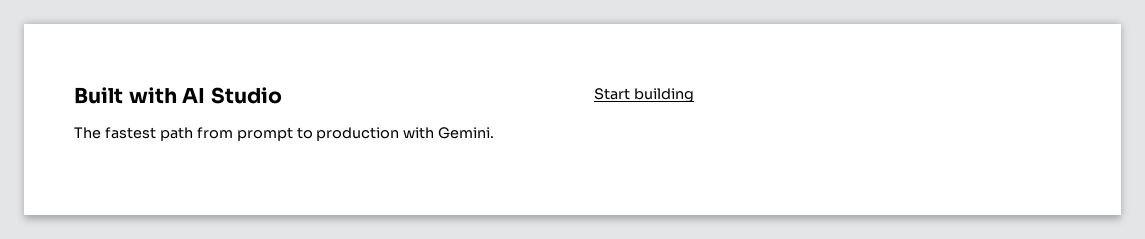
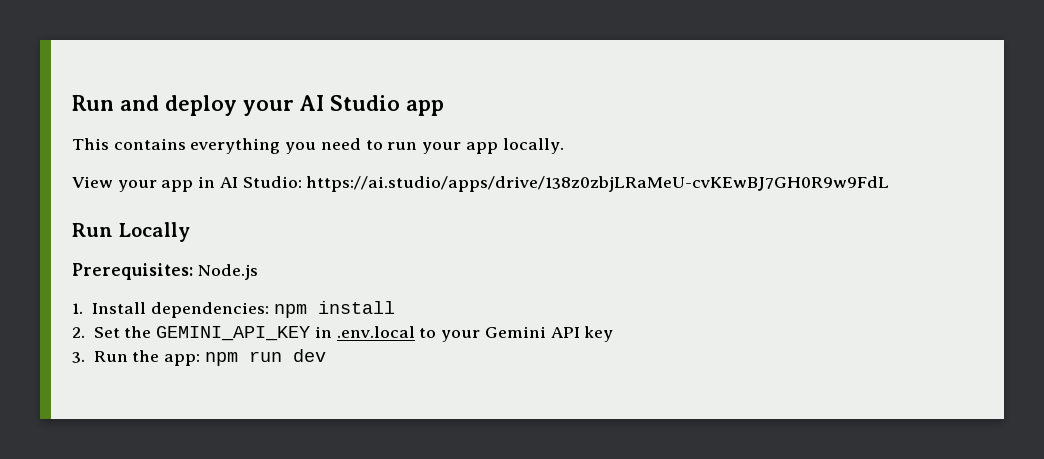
[74,87,282,104] [74,127,495,141] [594,88,694,103] Built with AI Studio // The fastest path from prompt to production with Gemini. // Start building -> [72,95,444,116] [72,138,564,154] [72,176,890,192] [72,222,190,242] [72,263,258,280] [72,301,395,318] [72,326,614,342] [72,349,326,366] Run and deploy your AI Studio app // This contains everything you need to run your app locally. // View your app in AI Studio: https://ai.studio/apps/drive/138z0zbjLRaMeU-cvKEwBJ7GH0R9w9FdL // Run Locally // Prerequisites: Node.js // 1. Install dependencies: npm install // 2. Set the GEMINI_API_KEY in .env.local to your Gemini API key // 3. Run the app: npm run dev

